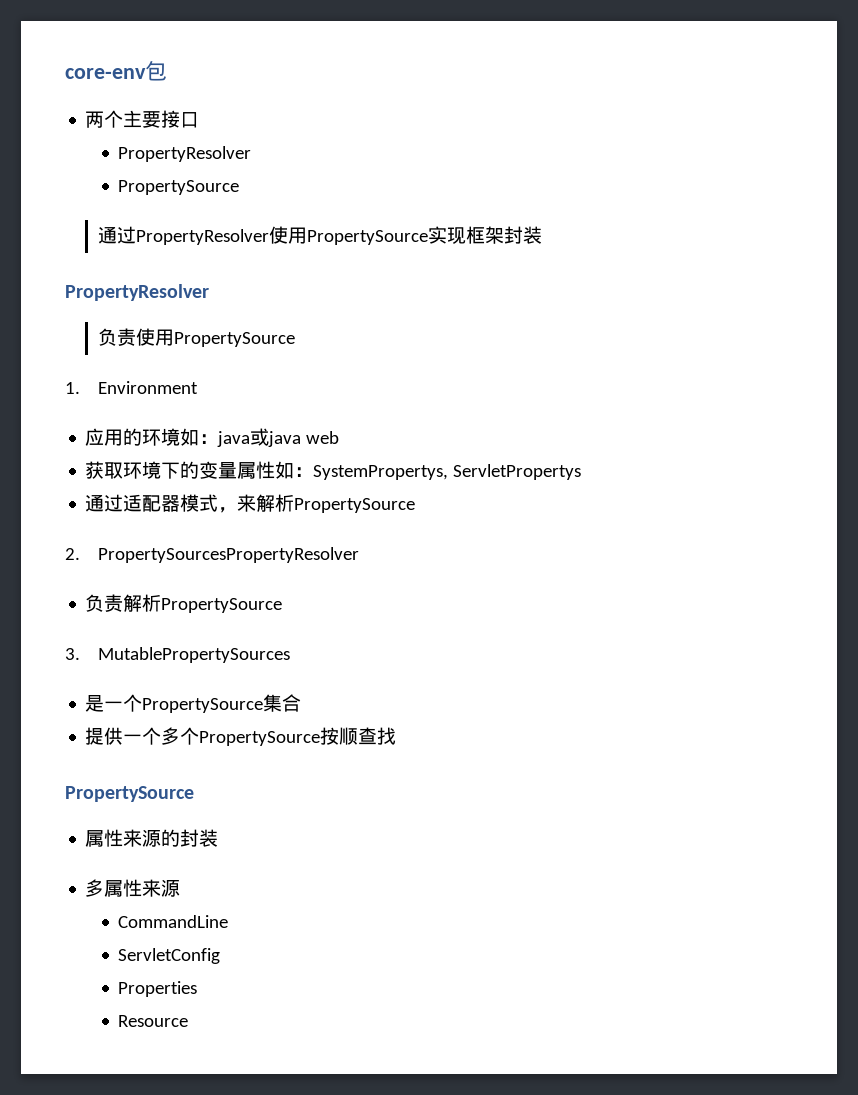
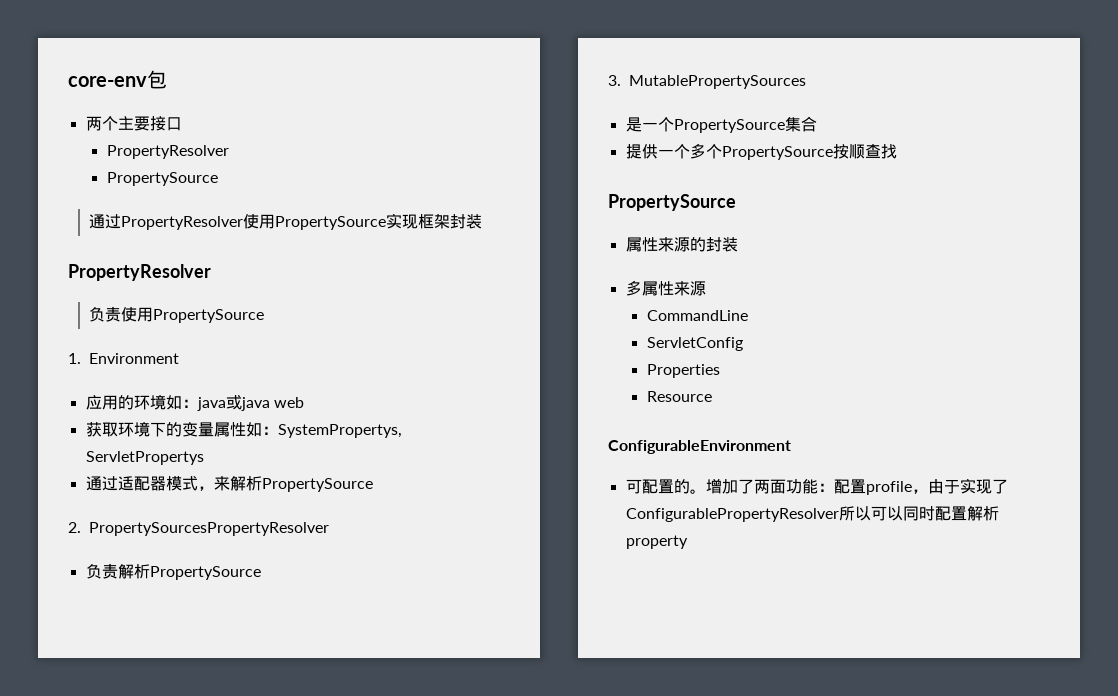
(189, 1021) none -> [608,440,791,454] [625,478,1008,495] [625,506,999,522] [625,535,688,549] // ConfigurableEnvironment // 可配置的。增加了两面功能：配置profile，由于实现了ConfigurablePropertyResolver所以可以同时配置解析property

